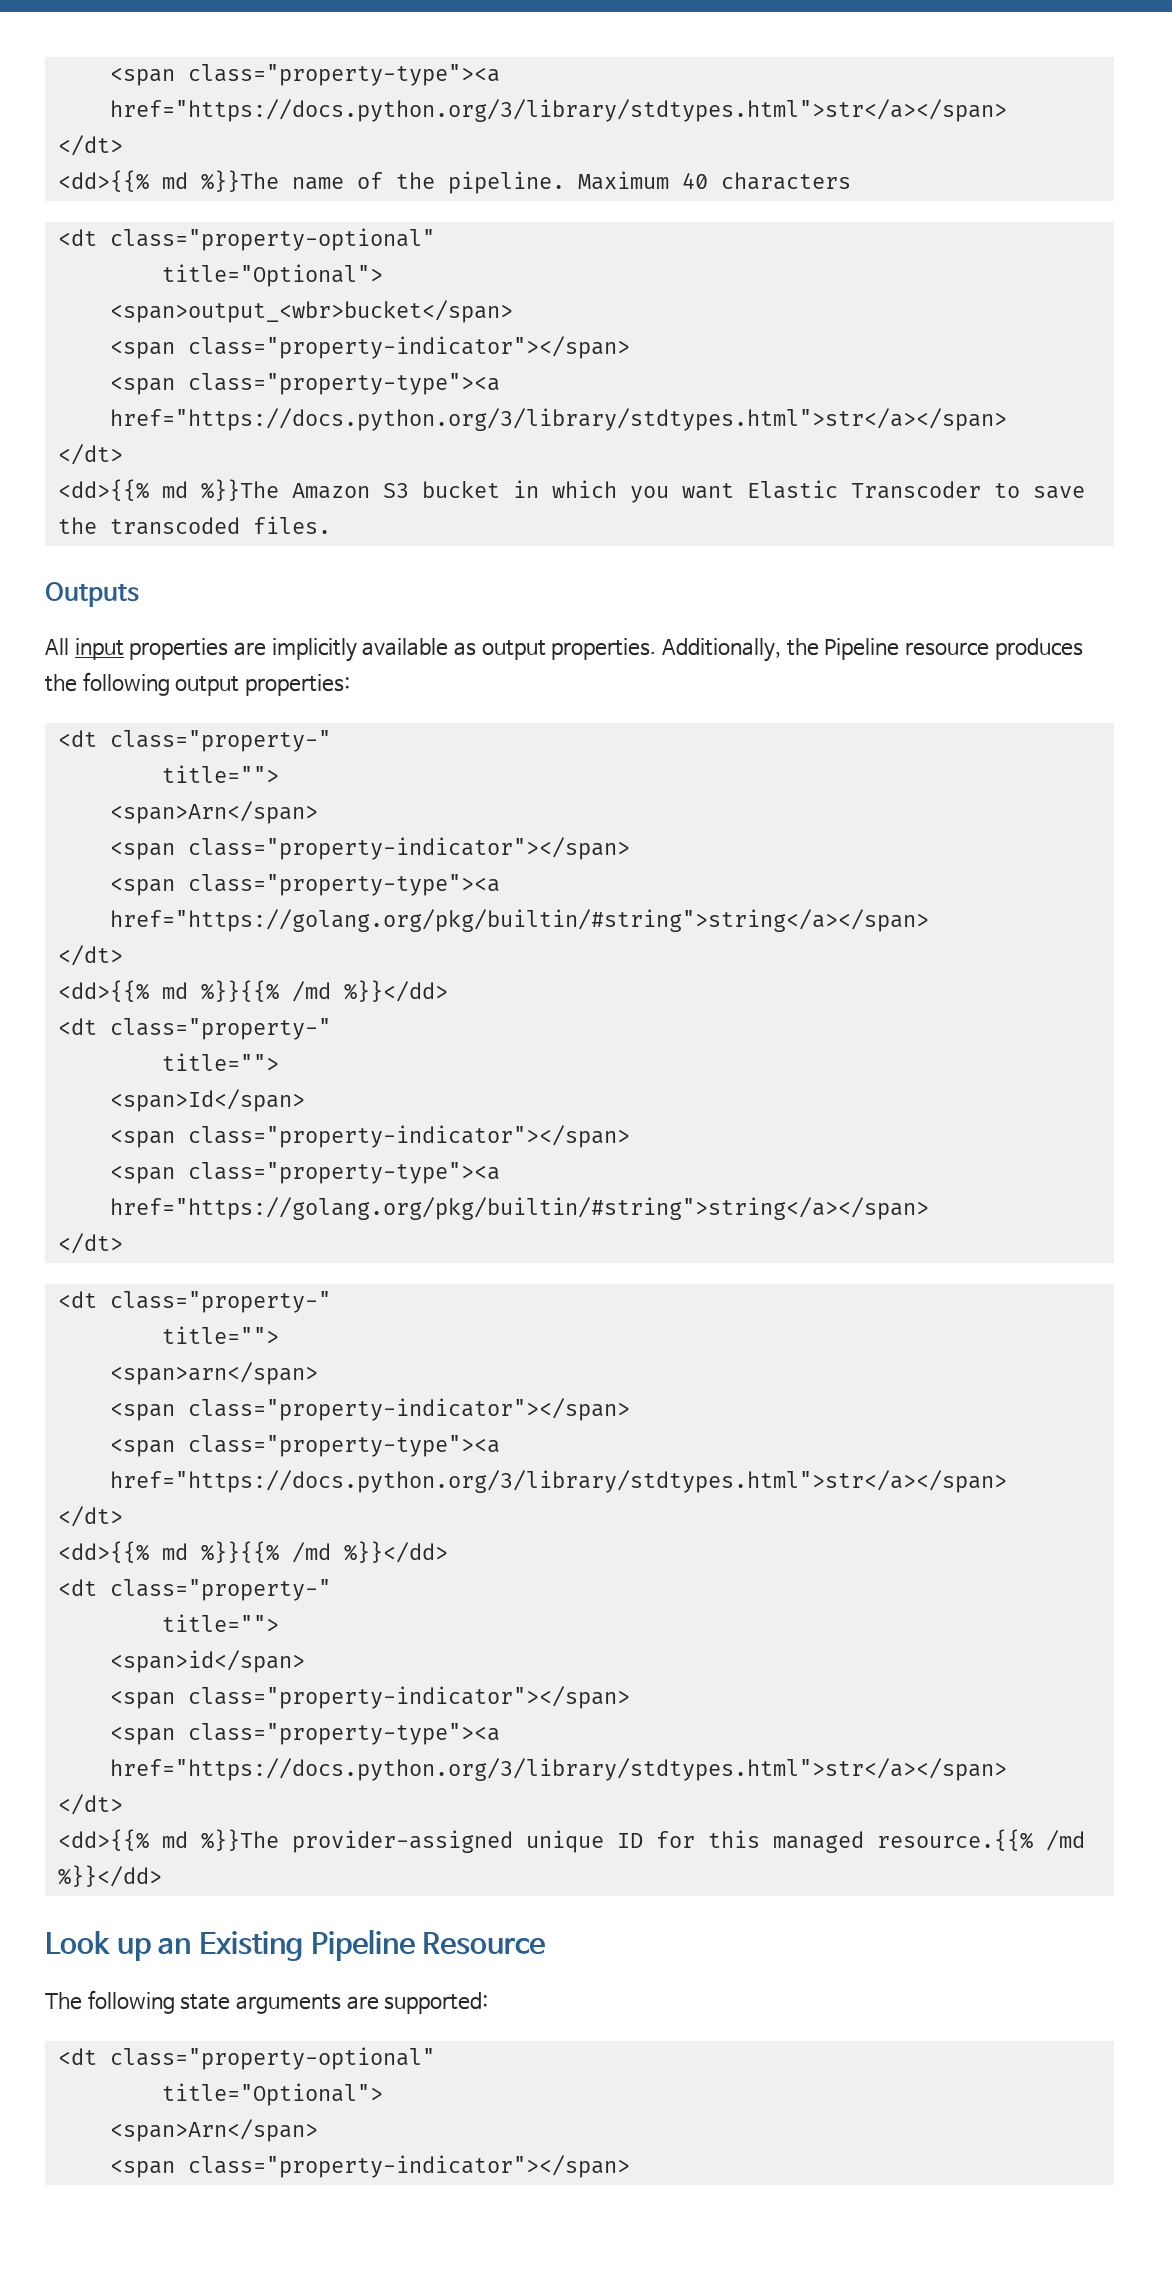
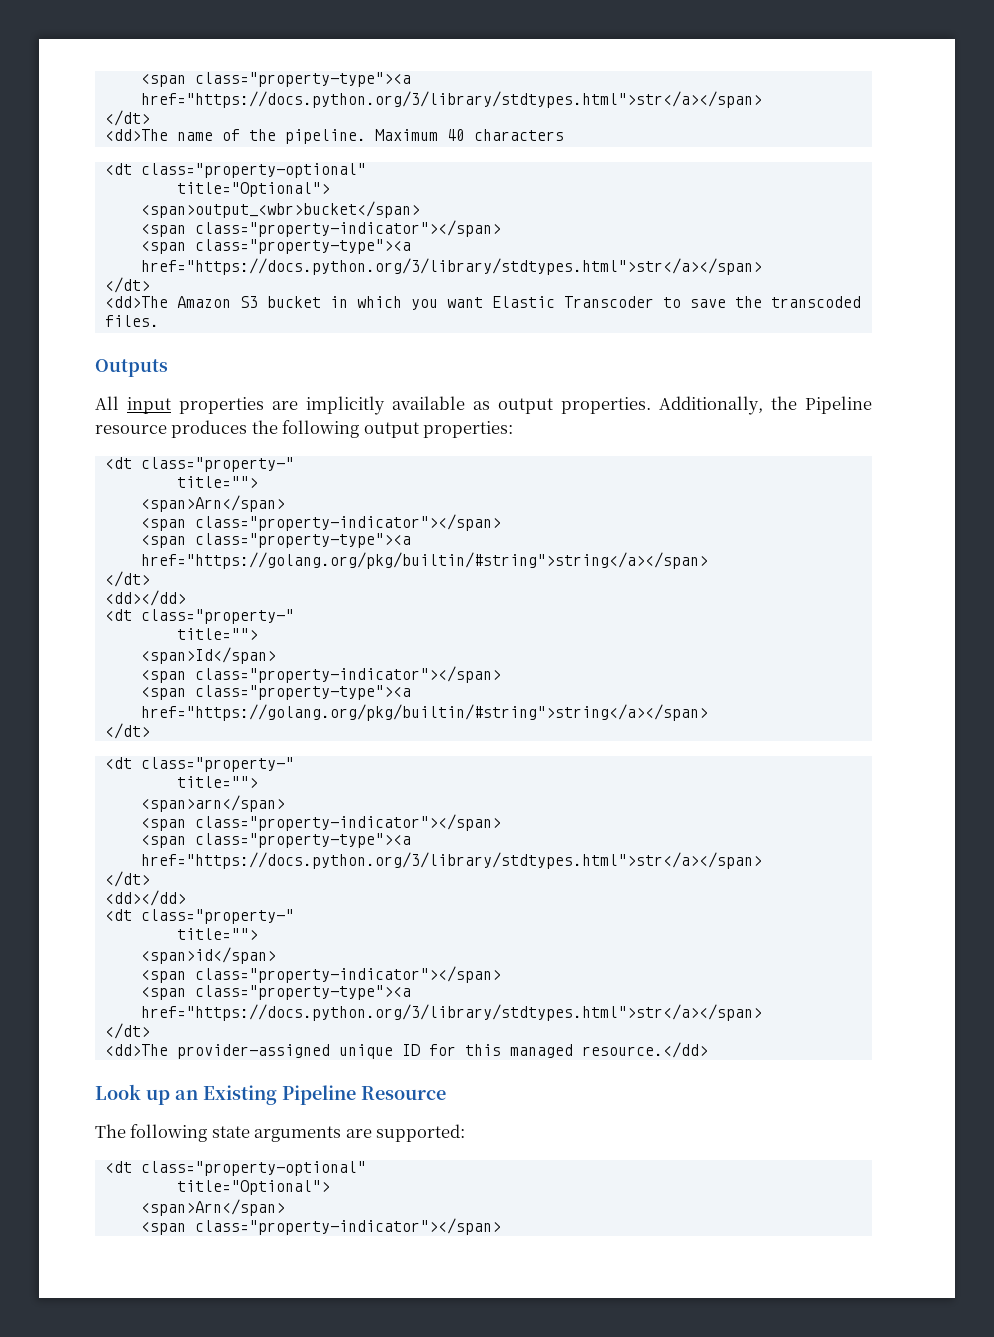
[109,64,500,86] [109,99,1007,122] [57,135,123,156] [57,170,279,192] <span class="property-type"><a href="https://docs.python.org/3/library/stdtypes.html">str</a></span> // </dt> // <dd>{{% md %}}The -> [140,72,411,87] [140,91,762,108] [104,110,150,126] [104,129,168,141] <span class="property-type"><a href="https://docs.python.org/3/library/stdtypes.html">str</a></span> // </dt> // <dd>The
[57,479,279,501] <dd>{{% md %}}The -> [104,296,168,308] <dd>The
[57,980,448,1002] <dd>{{% md %}}{{% /md %}}</dd> -> [104,590,186,606] <dd></dd>
[57,1541,448,1563] <dd>{{% md %}}{{% /md %}}</dd> -> [104,890,186,906] <dd></dd>
[57,1829,279,1851] <dd>{{% md %}}The -> [104,1044,168,1056] <dd>The
[876,1829,1085,1851] [57,1865,162,1887] resource.{{% /md %}}</dd> -> [581,1042,708,1058] resource.</dd>

